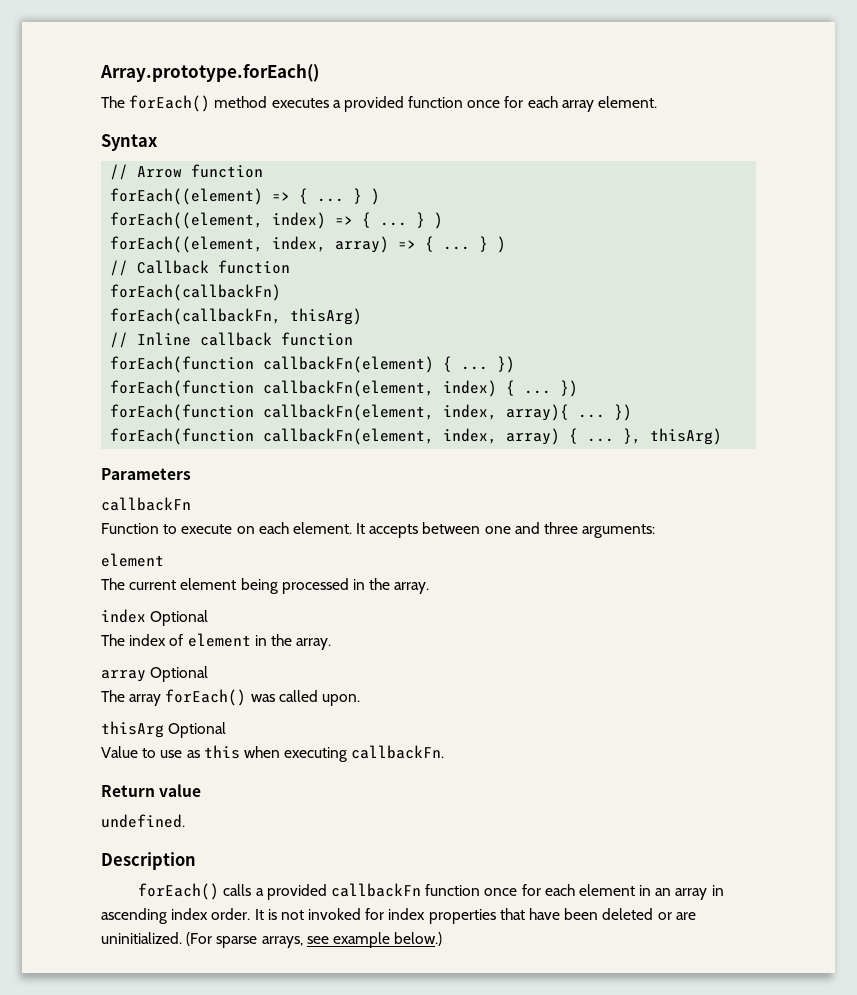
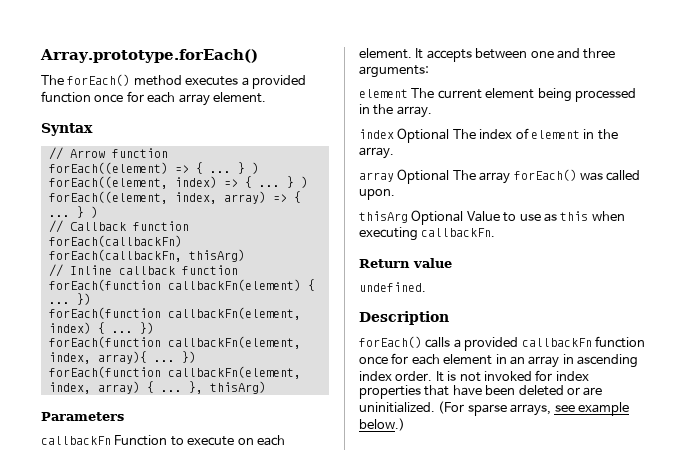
(191, 504) // -> (111, 440) none
(164, 560) // -> (408, 93) none
(209, 618) // -> (450, 135) none
(209, 674) // -> (450, 176) none
(227, 730) // -> (464, 217) none

